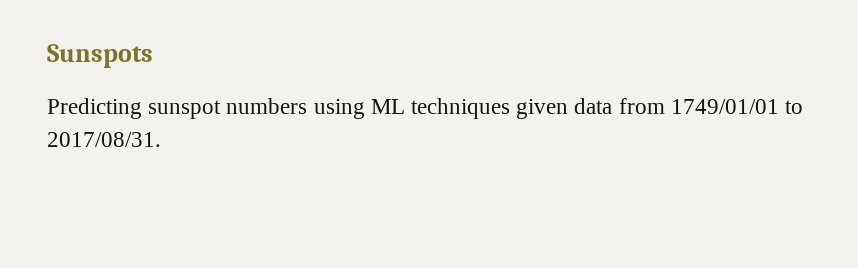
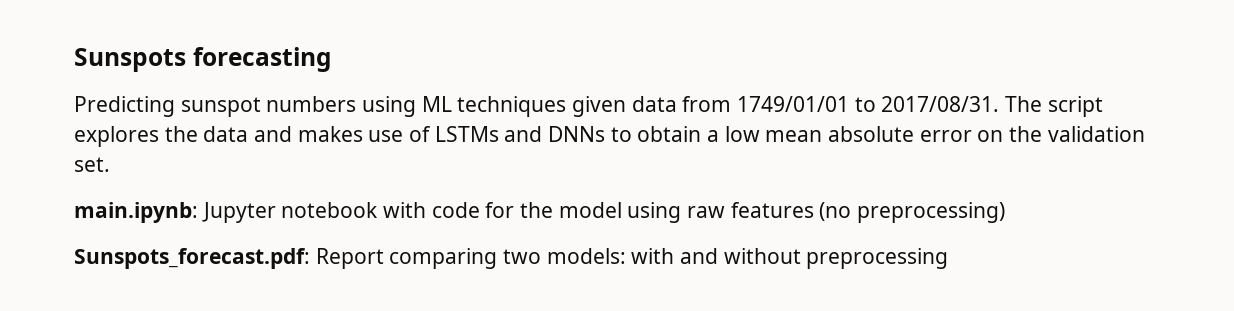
(153, 56) none -> [192,47,332,72] forecasting
(161, 139) none -> [1005,96,1103,117] [74,126,1145,147] [74,157,110,172] [74,202,1006,223] [74,248,949,269] The script explores the data and makes use of LSTMs and DNNs to obtain a low mean absolute error on the validation set. // main.ipynb: Jupyter notebook with code for the model using raw features (no preprocessing) // Sunspots_forecast.pdf: Report comparing two models: with and without preprocessing

